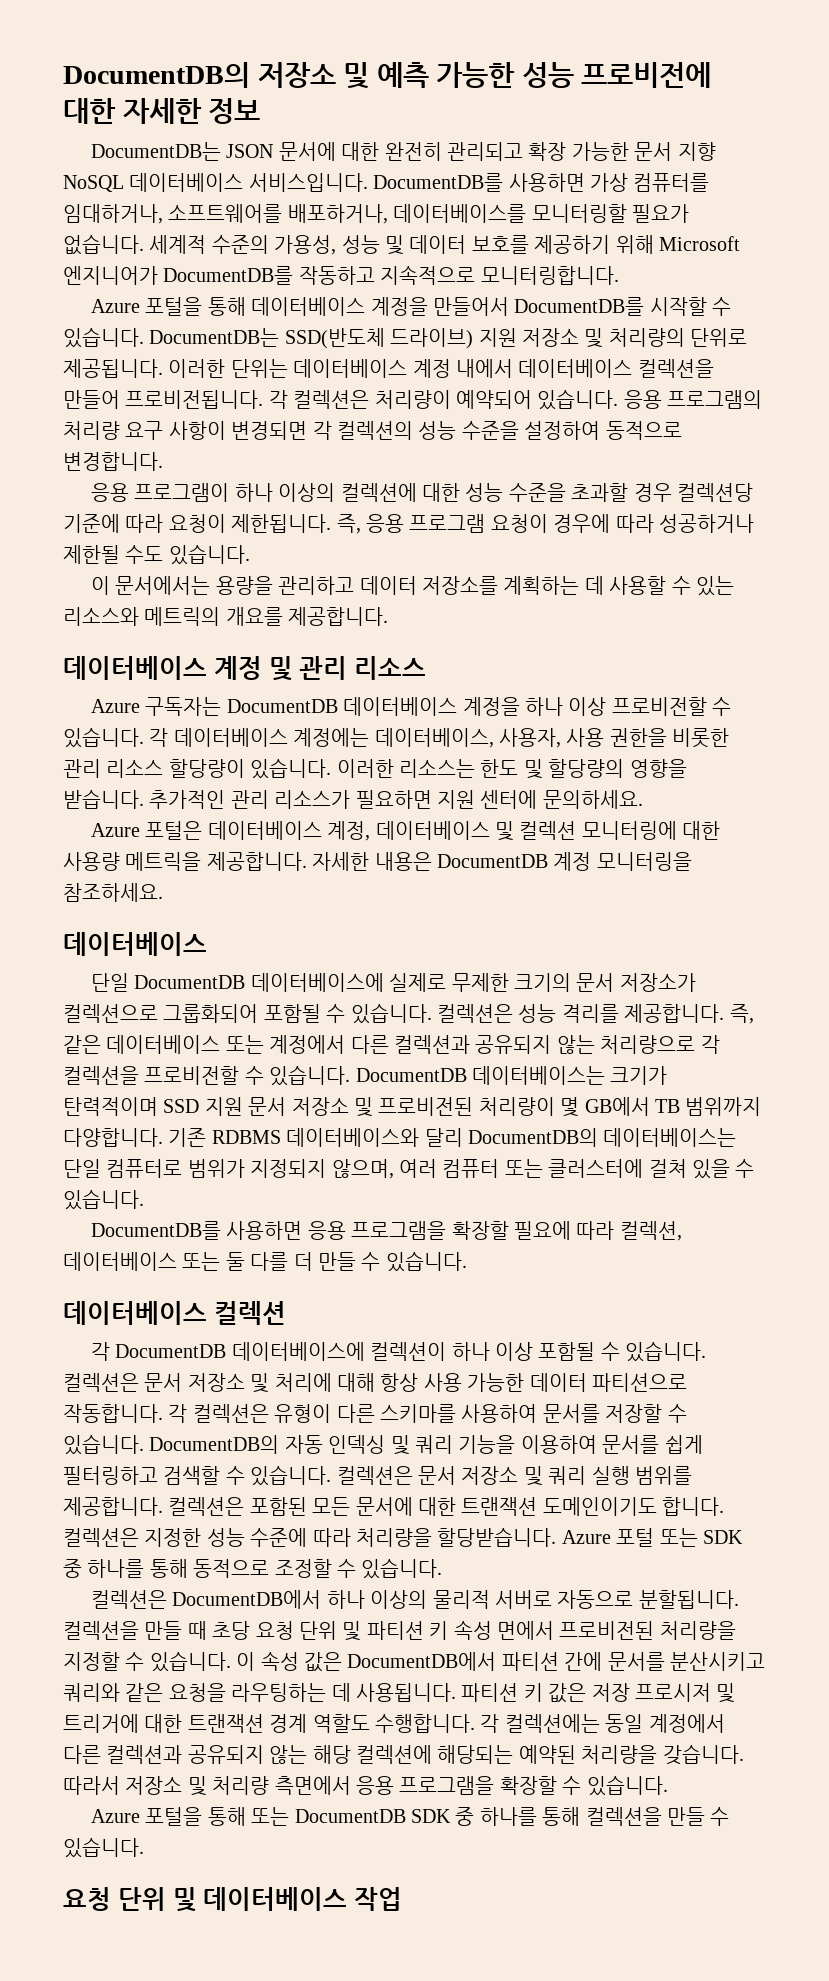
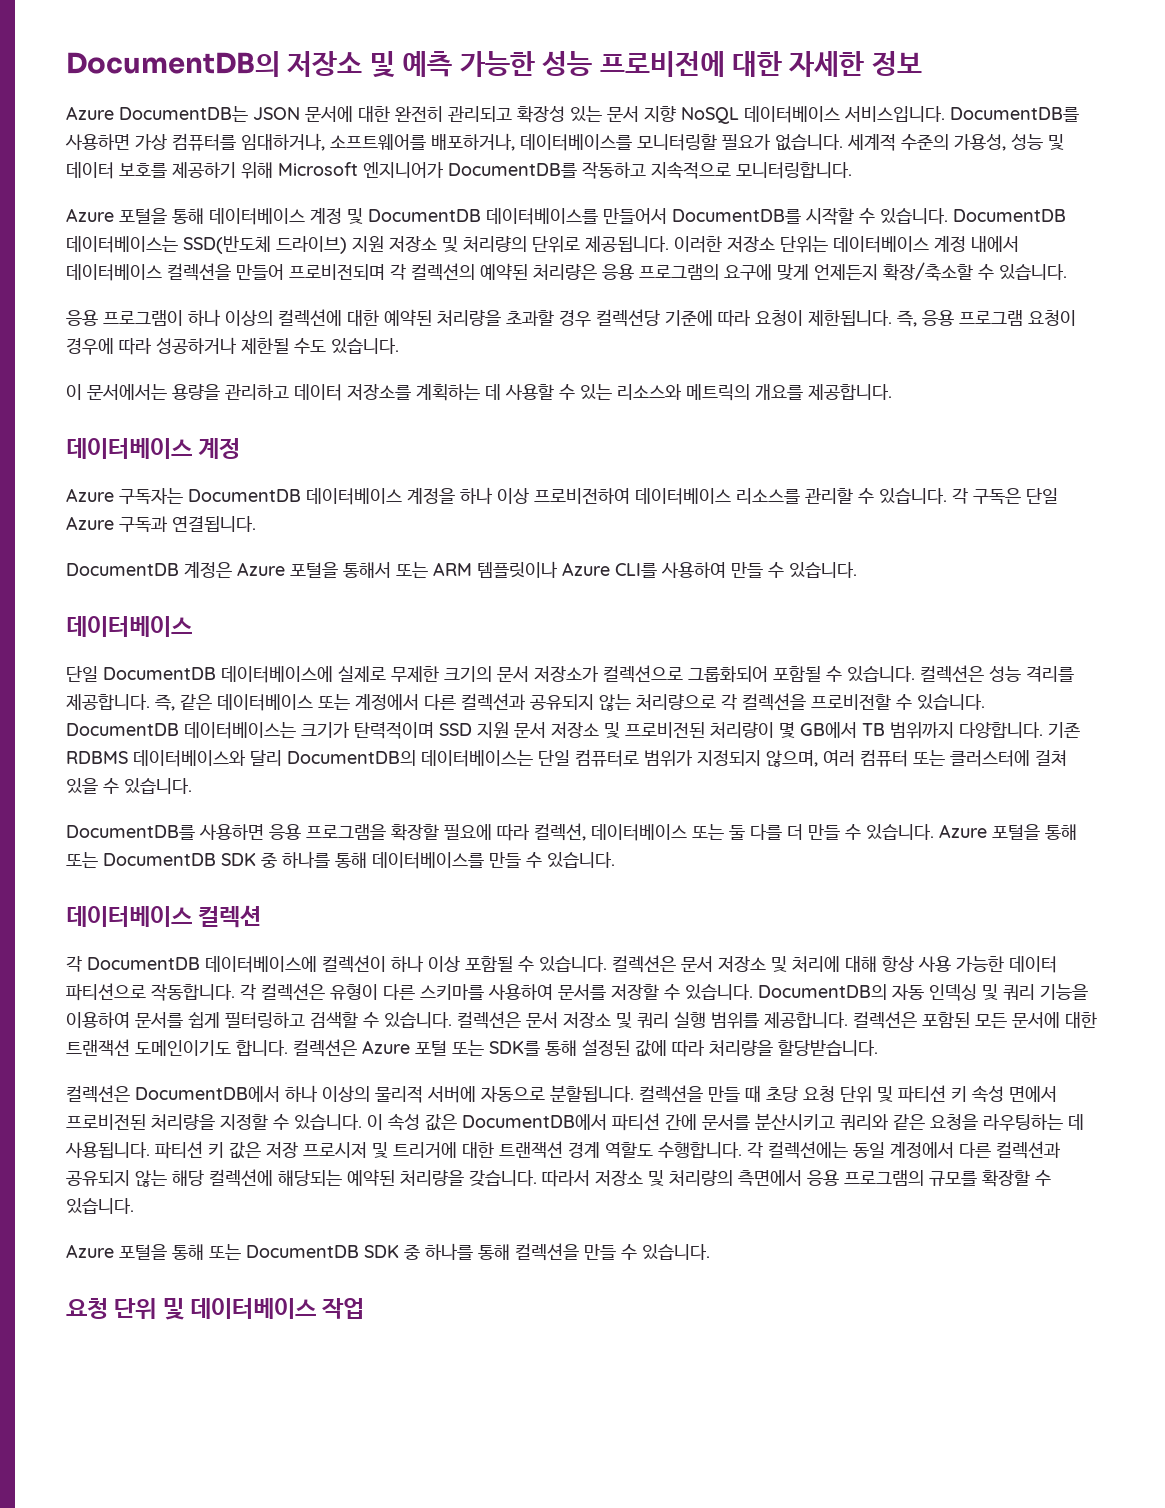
(261, 111) none -> [66,106,114,120] Azure
[528,142,629,161] 확장 가능한 -> [517,106,602,123] 확장성 있는
[370,297,428,316] 계정을 -> [310,207,598,225] 계정 및 DocumentDB 데이터베이스를
[149,328,280,347] DocumentDB는 -> [953,209,1066,222] [66,236,178,253] DocumentDB 데이터베이스는
(226, 368) none -> [727,236,775,252] 저장소
[125,389,763,410] [63,421,682,440] [63,452,163,471] 프로비전됩니다. 각 컬렉션은 처리량이 예약되어 있습니다. 응용 프로그램의 처리량 요구 사항이 변경되면 각 컬렉션의 성능 수준을 설정하여 동적으로 변경합니다. -> [289,262,1067,281] 프로비전되며 각 컬렉션의 예약된 처리량은 응용 프로그램의 요구에 맞게 언제든지 확장/축소할 수 있습니다.
[465,483,566,502] 성능 수준을 -> [384,309,501,326] 예약된 처리량을
[268,656,426,681] 및 관리 리소스 -> (241, 448) none
[611,697,732,716] [63,727,730,748] [63,758,687,779] [63,789,643,809] [91,821,721,841] [63,852,692,871] [63,883,163,902] 프로비전할 수 있습니다. 각 데이터베이스 계정에는 데이터베이스, 사용자, 사용 권한을 비롯한 관리 리소스 할당량이 있습니다. 이러한 리소스는 한도 및 할당량의 영향을 받습니다. 추가적인 관리 리소스가 필요하면 지원 센터에 문의하세요. // Azure 포털은 데이터베이스 계정, 데이터베이스 및 컬렉션 모니터링에 대한 사용량 메트릭을 제공합니다. 자세한 내용은 DocumentDB 계정 모니터링을 참조하세요. -> [534,488,1058,505] [66,516,256,533] [66,561,857,578] 프로비전하여 데이터베이스 리소스를 관리할 수 있습니다. 각 구독은 단일 Azure 구독과 연결됩니다. // DocumentDB 계정은 Azure 포털을 통해서 또는 ARM 템플릿이나 Azure CLI를 사용하여 만들 수 있습니다.
(467, 1261) none -> [939,824,1077,840] [66,851,615,869] Azure 포털을 통해 또는 DocumentDB SDK 중 하나를 통해 데이터베이스를 만들 수 있습니다.
[144,1527,743,1547] [63,1558,443,1579] 지정한 성능 수준에 따라 처리량을 할당받습니다. Azure 포털 또는 SDK 중 하나를 통해 동적으로 조정할 수 있습니다. -> [362,1039,878,1057] Azure 포털 또는 SDK를 통해 설정된 값에 따라 처리량을 할당받습니다.
[495,1590,553,1609] 서버로 -> [427,1086,476,1103] 서버에
[212,1776,270,1795] 처리량 -> [669,1169,733,1186] 처리량의
[399,1776,495,1795] 프로그램을 -> [844,1170,977,1186] 프로그램의 규모를

